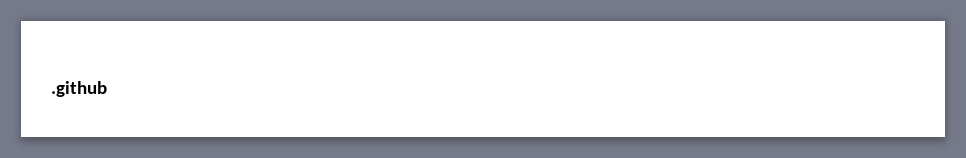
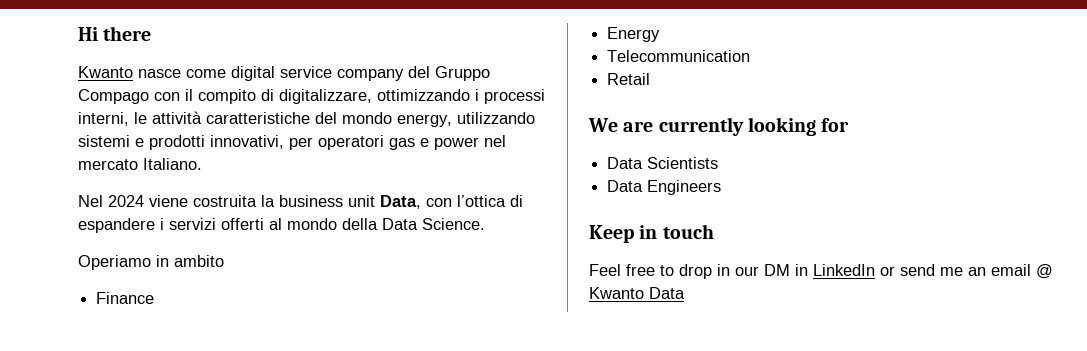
[51,81,107,97] .github -> [78,26,152,41] [78,66,490,81] [78,89,545,104] [78,111,535,127] [78,135,506,150] [78,158,202,170] [78,195,523,209] [78,218,485,233] [78,255,224,270] [96,292,155,304] [607,27,661,42] [607,50,751,62] [607,73,651,85] [588,117,850,136] [607,157,719,169] [607,180,722,195] [589,224,714,243] [589,264,1053,279] [589,287,685,299] Hi there // Kwanto nasce come digital service company del Gruppo Compago con il compito di digitalizzare, ottimizzando i processi interni, le attività caratteristiche del mondo energy, utilizzando sistemi e prodotti innovativi, per operatori gas e power nel mercato Italiano. // Nel 2024 viene costruita la business unit Data, con l’ottica di espandere i servizi offerti al mondo della Data Science. // Operiamo in ambito // Finance // Energy // Telecommunication // Retail // We are currently looking for // Data Scientists // Data Engineers // Keep in touch // Feel free to drop in our DM in LinkedIn or send me an email @ Kwanto Data

